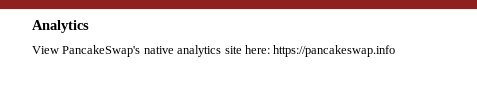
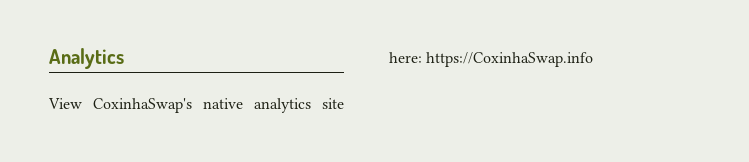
[62,45,141,57] PancakeSwap's -> [93,98,192,113] CoxinhaSwap's
[273,45,396,57] https://pancakeswap.info -> [426,52,594,67] https://CoxinhaSwap.info

